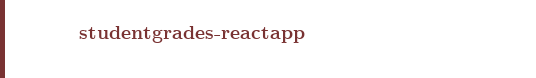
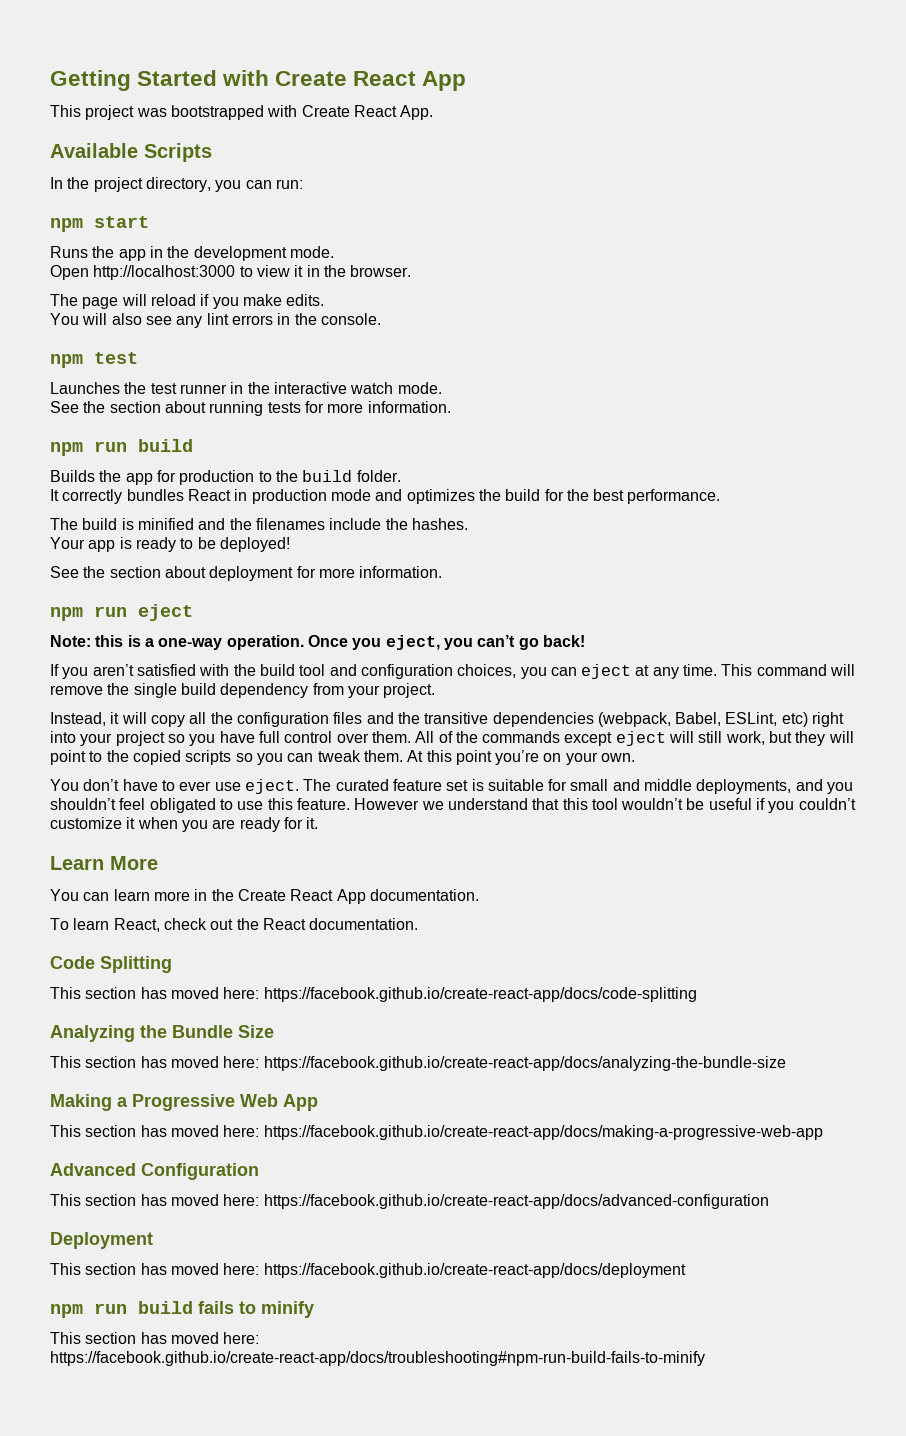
[79,26,305,43] studentgrades-reactapp -> [50,70,467,91] [50,105,434,120] [50,143,212,162] [50,177,303,192] [50,216,149,232] [50,246,334,261] [50,265,412,280] [50,294,325,309] [50,313,381,328] [50,352,138,368] [50,382,442,394] [50,401,451,416] [50,439,193,456] [50,470,401,485] [50,489,721,504] [50,518,468,530] [50,537,290,552] [50,566,443,581] [50,604,193,621] [50,635,585,650] [50,664,856,679] [50,683,436,698] [50,712,845,727] [50,731,854,746] [50,750,636,765] [50,779,854,794] [50,798,856,813] [50,817,319,832] [50,856,158,870] [50,889,479,904] [50,918,419,932] [50,956,172,973] [50,987,697,1002] [50,1025,274,1042] [50,1056,786,1071] [50,1094,318,1111] [50,1125,823,1140] [50,1163,259,1180] [50,1194,769,1209] [50,1232,153,1249] [50,1263,686,1278] [50,1301,314,1318] [50,1332,260,1344] [50,1351,705,1366] Getting Started with Create React App // This project was bootstrapped with Create React App. // Available Scripts // In the project directory, you can run: // npm start // Runs the app in the development mode. // Open http://localhost:3000 to view it in the browser. // The page will reload if you make edits. // You will also see any lint errors in the console. // npm test // Launches the test runner in the interactive watch mode. // See the section about running tests for more information. // npm run build // Builds the app for production to the build folder. // It correctly bundles React in production mode and optimizes the build for the best performance. // The build is minified and the filenames include the hashes. // Your app is ready to be deployed! // See the section about deployment for more information. // npm run eject // Note: this is a one-way operation. Once you eject, you can’t go back! // If you aren’t satisfied with the build tool and configuration choices, you can eject at any time. This command will remove the single build dependency from your project. // Instead, it will copy all the configuration files and the transitive dependencies (webpack, Babel, ESLint, etc) right into your project so you have full control over them. All of the commands except eject will still work, but they will point to the copied scripts so you can tweak them. At this point you’re on your own. // You don’t have to ever use eject. The curated feature set is suitable for small and middle deployments, and you shouldn’t feel obligated to use this feature. However we understand that this tool wouldn’t be useful if you couldn’t customize it when you are ready for it. // Learn More // You can learn more in the Create React App documentation. // To learn React, check out the React documentation. // Code Splitting // This section has moved here: https://facebook.github.io/create-react-app/docs/code-splitting // Analyzing the Bundle Size // This section has moved here: https://facebook.github.io/create-react-app/docs/analyzing-the-bundle-size // Making a Progressive Web App // This section has moved here: https://facebook.github.io/create-react-app/docs/making-a-progressive-web-app // Advanced Configuration // This section has moved here: https://facebook.github.io/create-react-app/docs/advanced-configuration // Deployment // This section has moved here: https://facebook.github.io/create-react-app/docs/deployment // npm run build fails to minify // This section has moved here: https://facebook.github.io/create-react-app/docs/troubleshooting#npm-run-build-fails-to-minify

